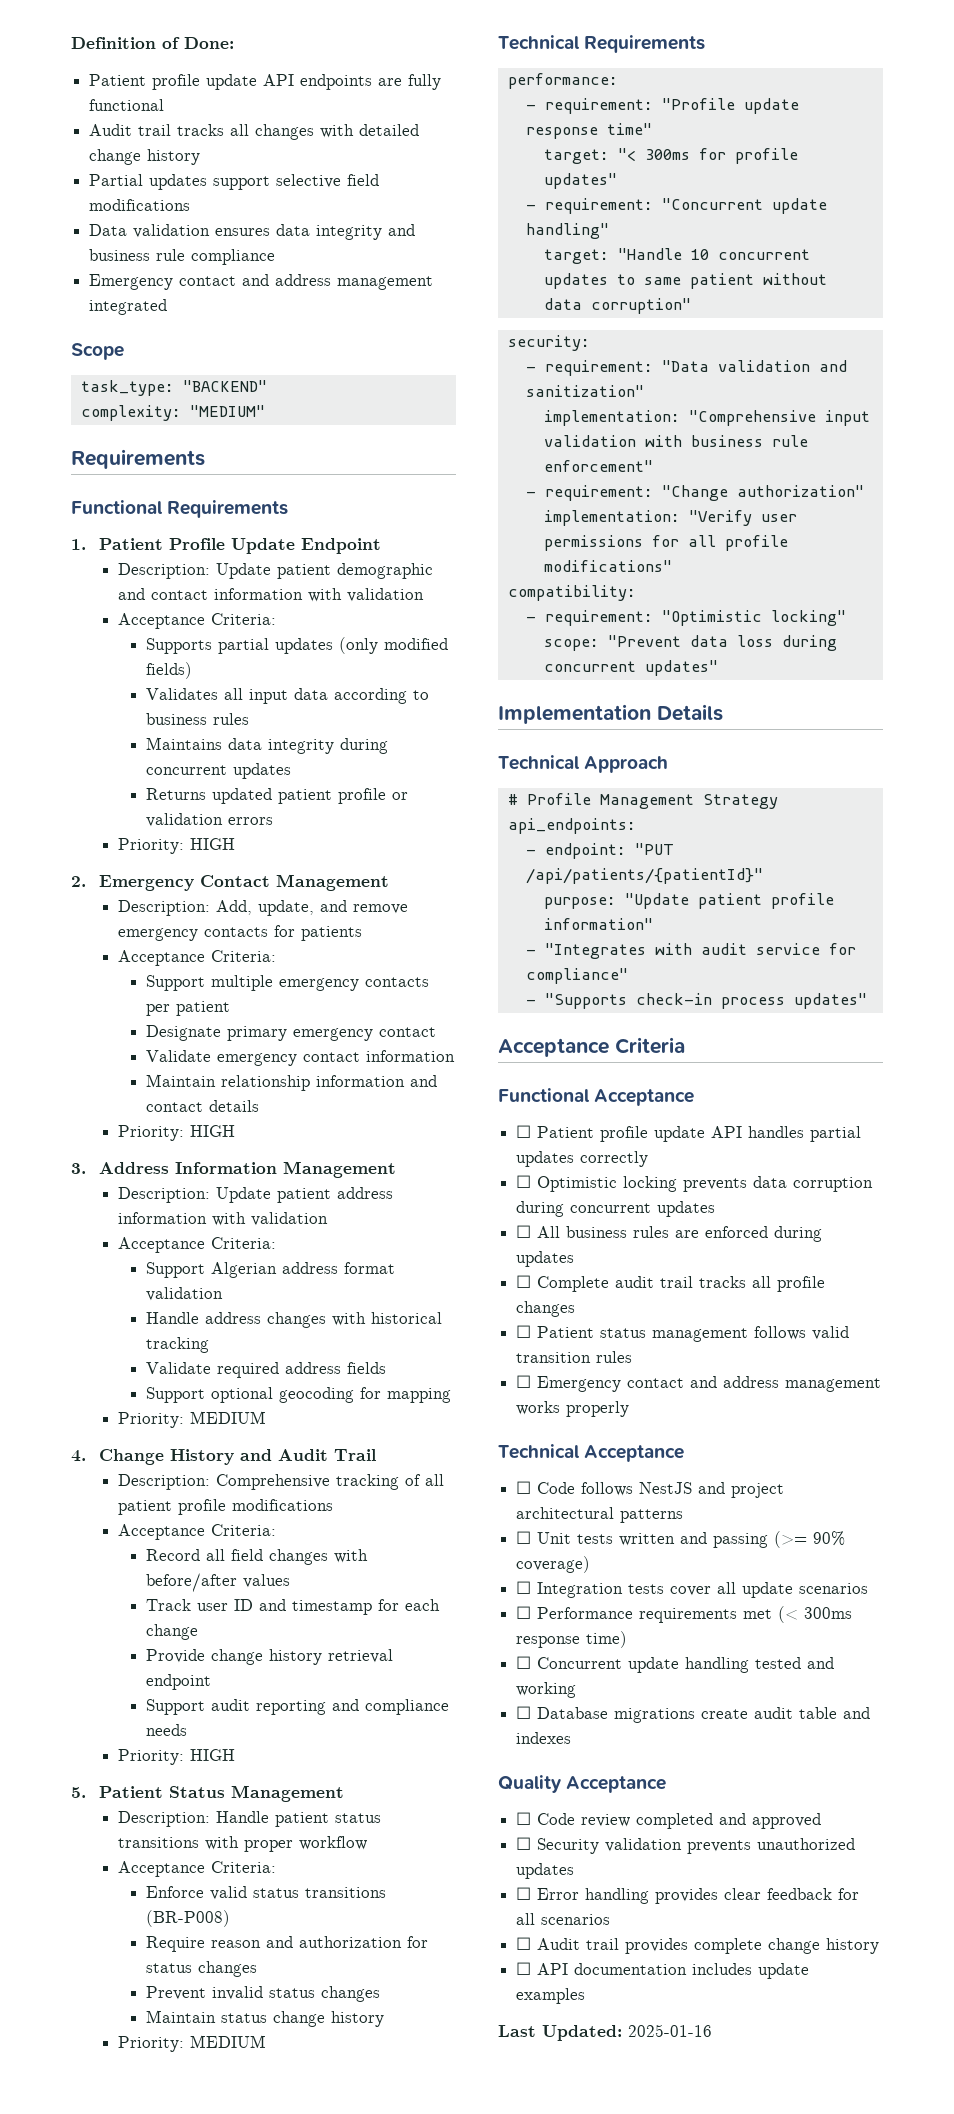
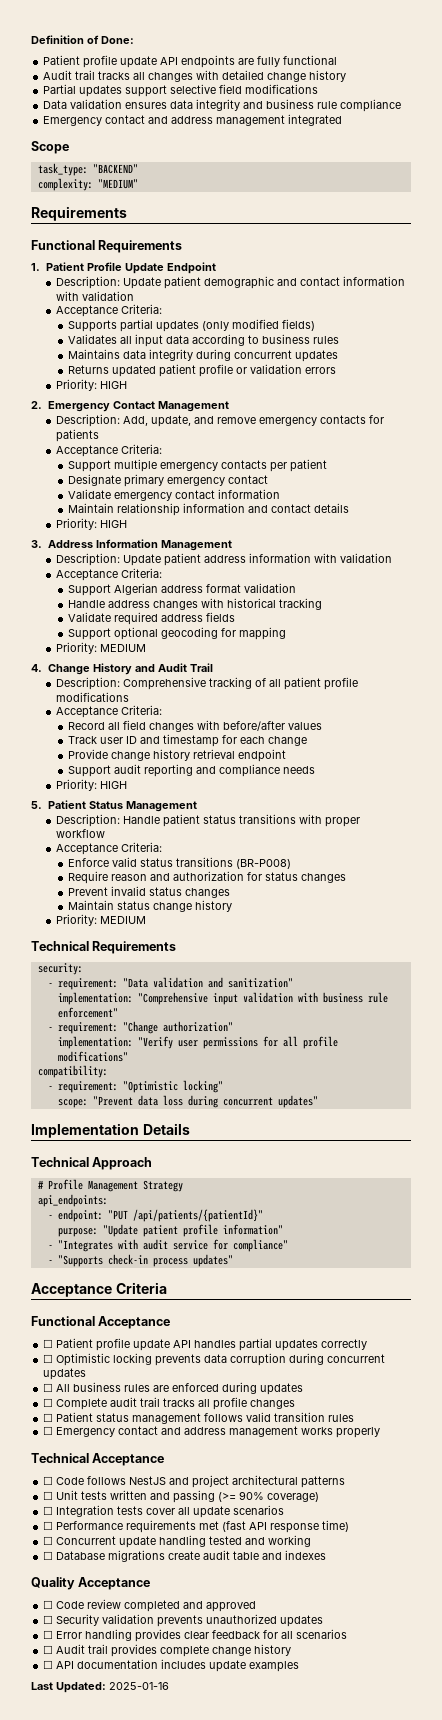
[507,73,618,89] [525,98,799,114] [525,123,652,139] [543,148,798,164] [543,173,617,189] [525,198,827,214] [525,223,609,239] [543,248,810,264] [543,273,827,289] [543,298,691,314] // performance: // - requirement: "Profile update response time" // target: "< 300ms for profile updates" // - requirement: "Concurrent update handling" // target: "Handle 10 concurrent updates to same patient without data corruption" -> (177, 947) none
[778,1606,853,1623] (< 300ms -> [222,1521,268,1532] (fast API

